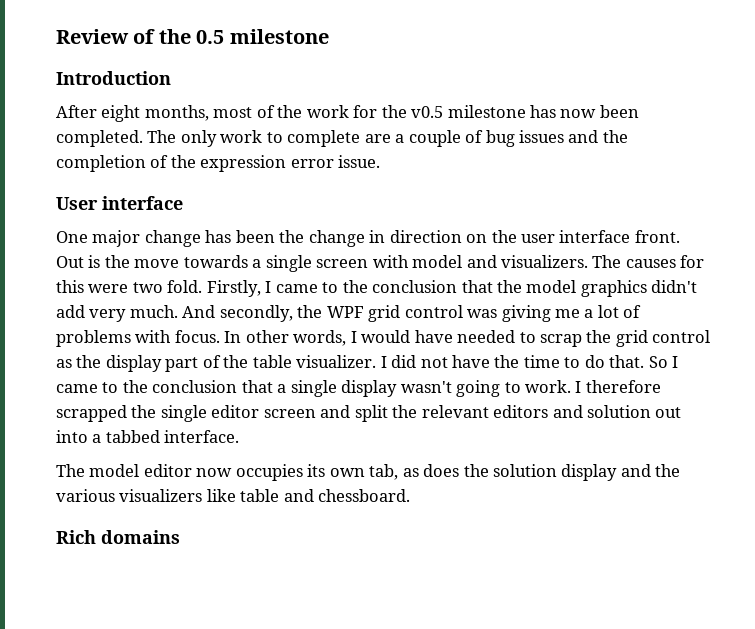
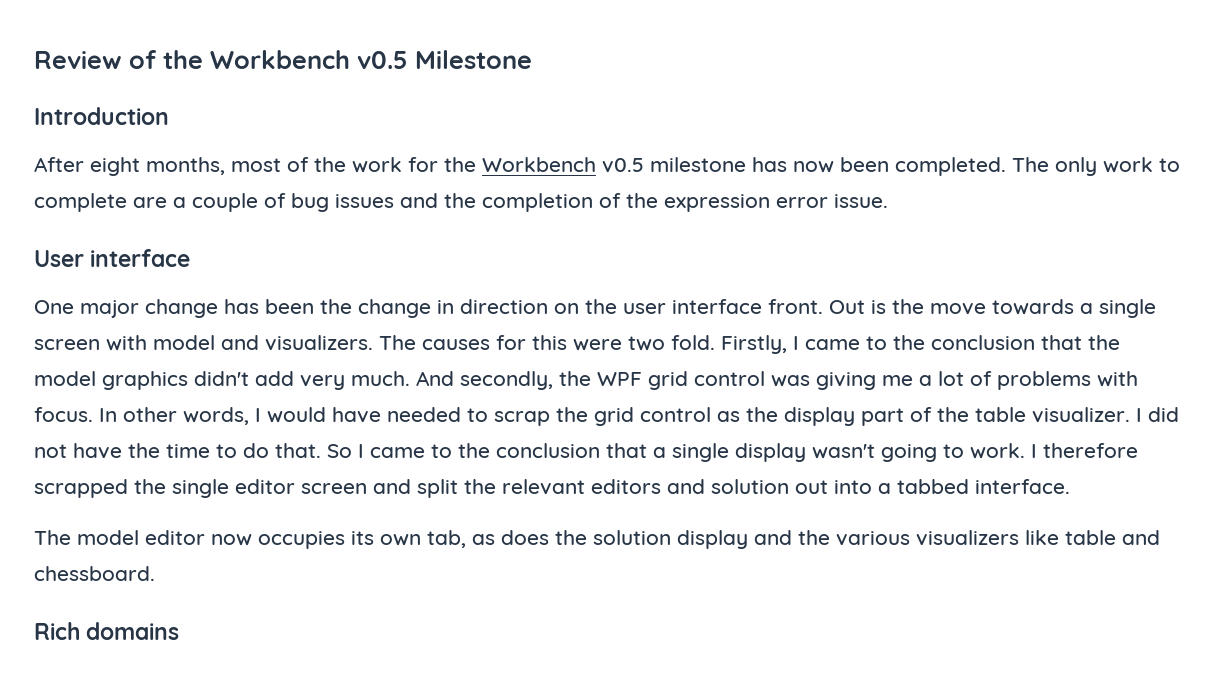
[196,29,329,44] 0.5 milestone -> [210,50,532,69] Workbench v0.5 Milestone
(407, 111) none -> [482,157,596,172] Workbench

